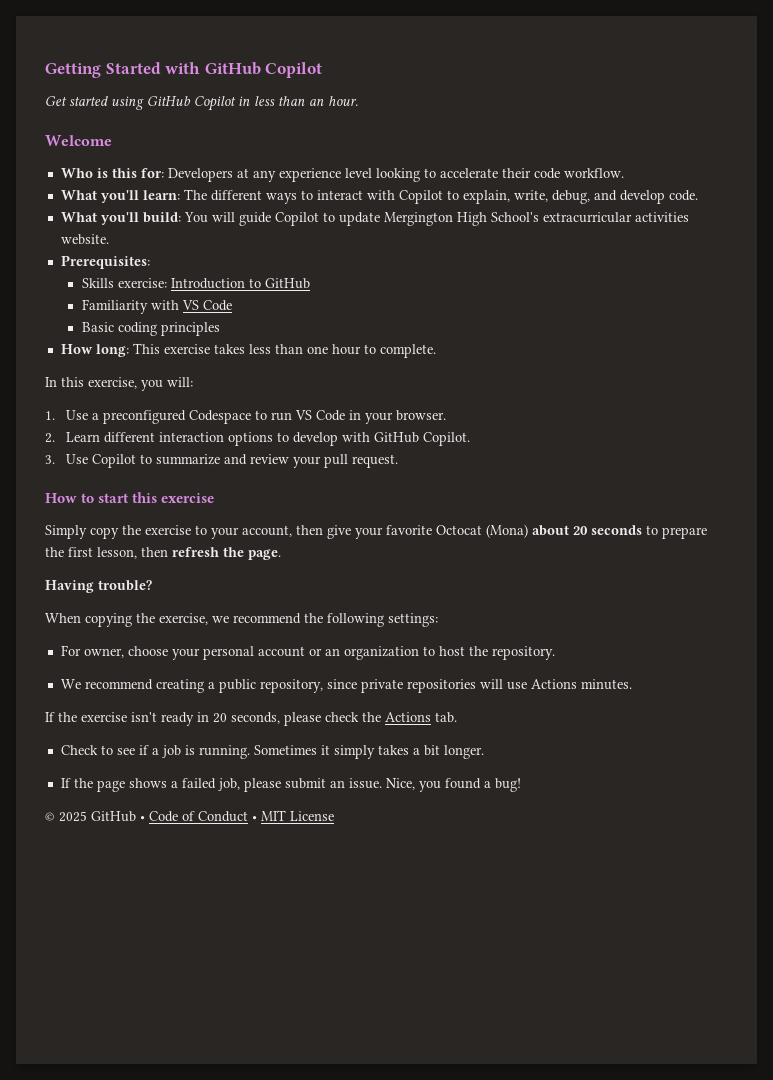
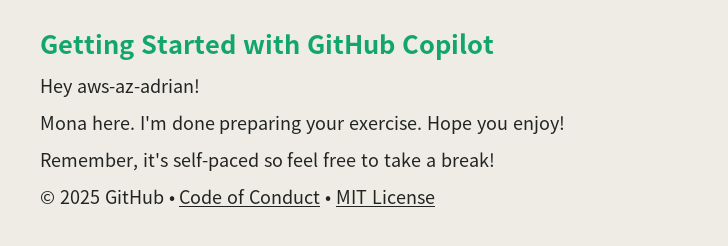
[45,96,358,111] [45,135,112,146] [60,168,624,182] [60,189,698,204] [60,212,689,226] [60,234,109,245] [60,255,150,269] [81,278,310,289] [81,299,232,314] [81,322,220,336] [60,343,436,358] [45,377,193,391] [45,410,446,424] [45,432,470,446] [45,454,398,468] [45,492,215,503] [45,524,707,539] [45,547,281,560] [45,580,152,593] [45,613,438,627] [60,645,555,660] [60,679,632,693] [45,712,457,726] [60,745,484,759] [60,778,521,792] Get started using GitHub Copilot in less than an hour. // Welcome // Who is this for: Developers at any experience level looking to accelerate their code workflow. // What you'll learn: The different ways to interact with Copilot to explain, write, debug, and develop code. // What you'll build: You will guide Copilot to update Mergington High School's extracurricular activities website. // Prerequisites: // Skills exercise: Introduction to GitHub // Familiarity with VS Code // Basic coding principles // How long: This exercise takes less than one hour to complete. // In this exercise, you will: // 1. Use a preconfigured Codespace to run VS Code in your browser. // 2. Learn different interaction options to develop with GitHub Copilot. // 3. Use Copilot to summarize and review your pull request. // How to start this exercise // Simply copy the exercise to your account, then give your favorite Octocat (Mona) about 20 seconds to prepare the first lesson, then refresh the page. // Having trouble? // When copying the exercise, we recommend the following settings: // For owner, choose your personal account or an organization to host the repository. // We recommend creating a public repository, since private repositories will use Actions minutes. // If the exercise isn't ready in 20 seconds, please check the Actions tab. // Check to see if a job is running. Sometimes it simply takes a bit longer. // If the page shows a failed job, please submit an issue. Nice, you found a bug! -> [40,78,200,97] [40,115,565,134] [40,152,495,171] Hey aws-az-adrian! // Mona here. I'm done preparing your exercise. Hope you enjoy! // Remember, it's self-paced so feel free to take a break!

